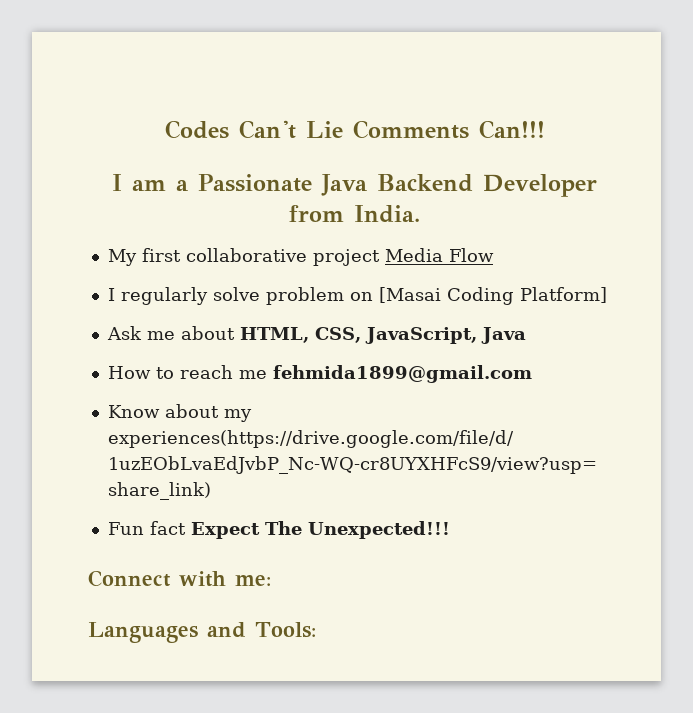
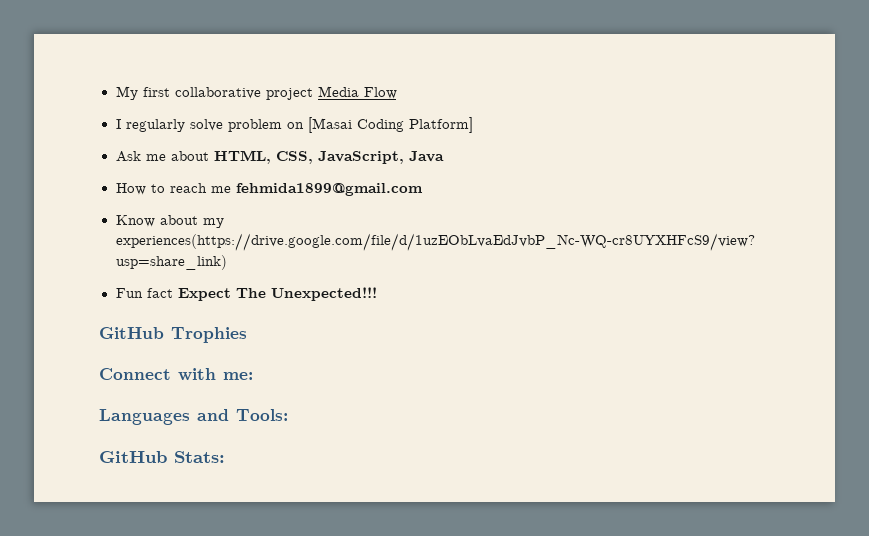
[164,120,545,139] [111,174,598,197] [289,205,420,223] Codes Can't Lie Comments Can!!! // I am a Passionate Java Backend Developer from India. // -> (115, 93) none
(450, 530) none -> [99,327,247,343] // GitHub Trophies
(316, 630) none -> [99,451,225,463] // GitHub Stats:

